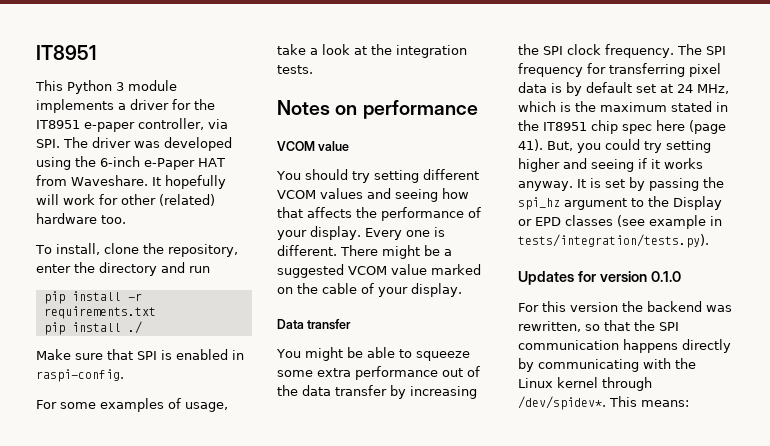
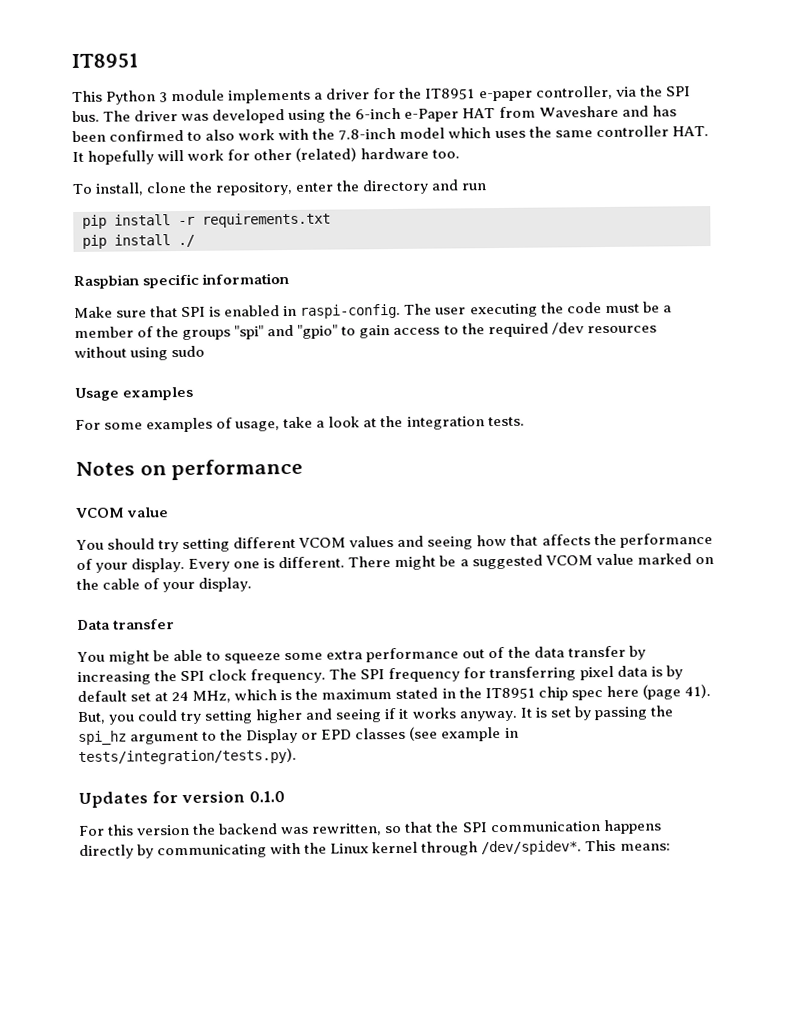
[36,139,60,148] SPI. -> [639,85,691,97] [72,110,100,123] the SPI bus.
[71,175,148,186] Waveshare. -> [538,105,677,118] [72,125,709,143] Waveshare and has been confirmed to also work with the 7.8-inch model which uses the same controller HAT.
(142, 327) none -> [73,272,290,290] // Raspbian specific information
(124, 375) none -> [404,301,672,318] [74,322,657,340] [74,345,206,361] [74,386,194,402] The user executing the code must be a member of the groups "spi" and "gpio" to gain access to the required /dev resources without using sudo // Usage examples

